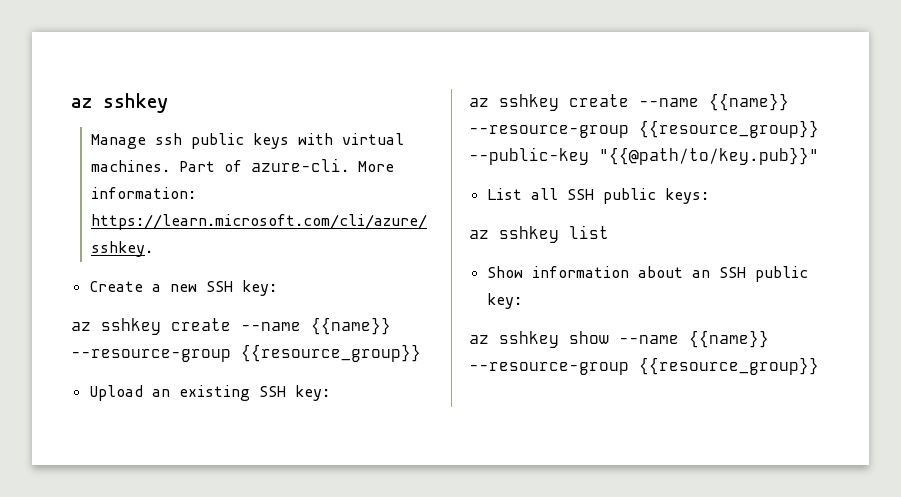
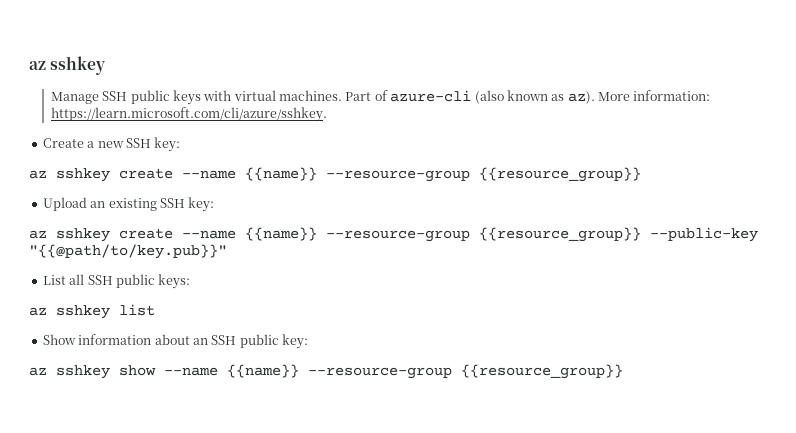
[155,133,183,145] ssh -> [102,91,128,101] SSH
[251,158,350,172] azure-cli. -> [390,90,595,104] azure-cli (also known as az).

